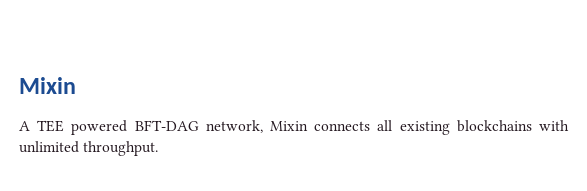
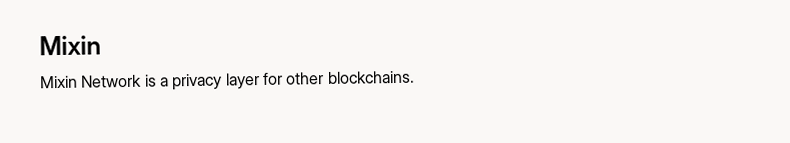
[19,120,569,135] [19,141,159,156] A TEE powered BFT-DAG network, Mixin connects all existing blockchains with unlimited throughput. -> [40,70,415,91] Mixin Network is a privacy layer for other blockchains.

